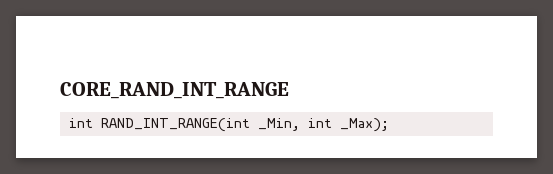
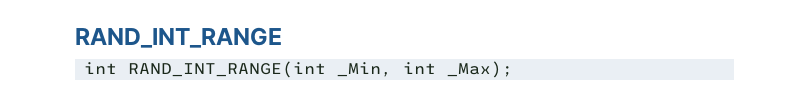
[60,82,289,99] CORE_RAND_INT_RANGE -> [75,27,282,48] RAND_INT_RANGE

